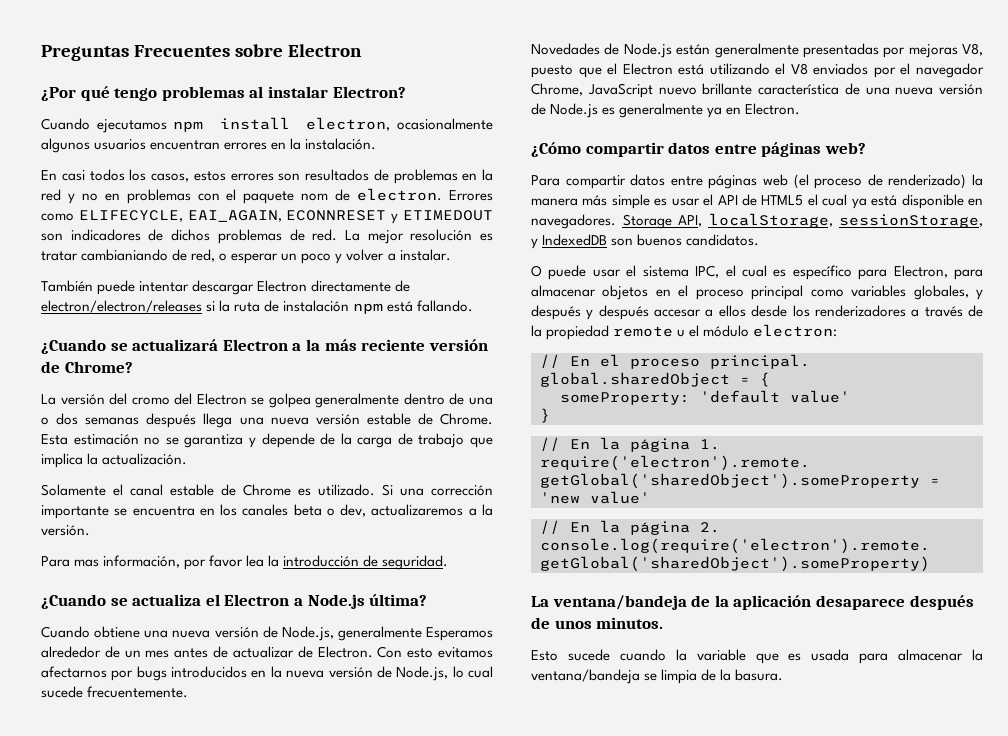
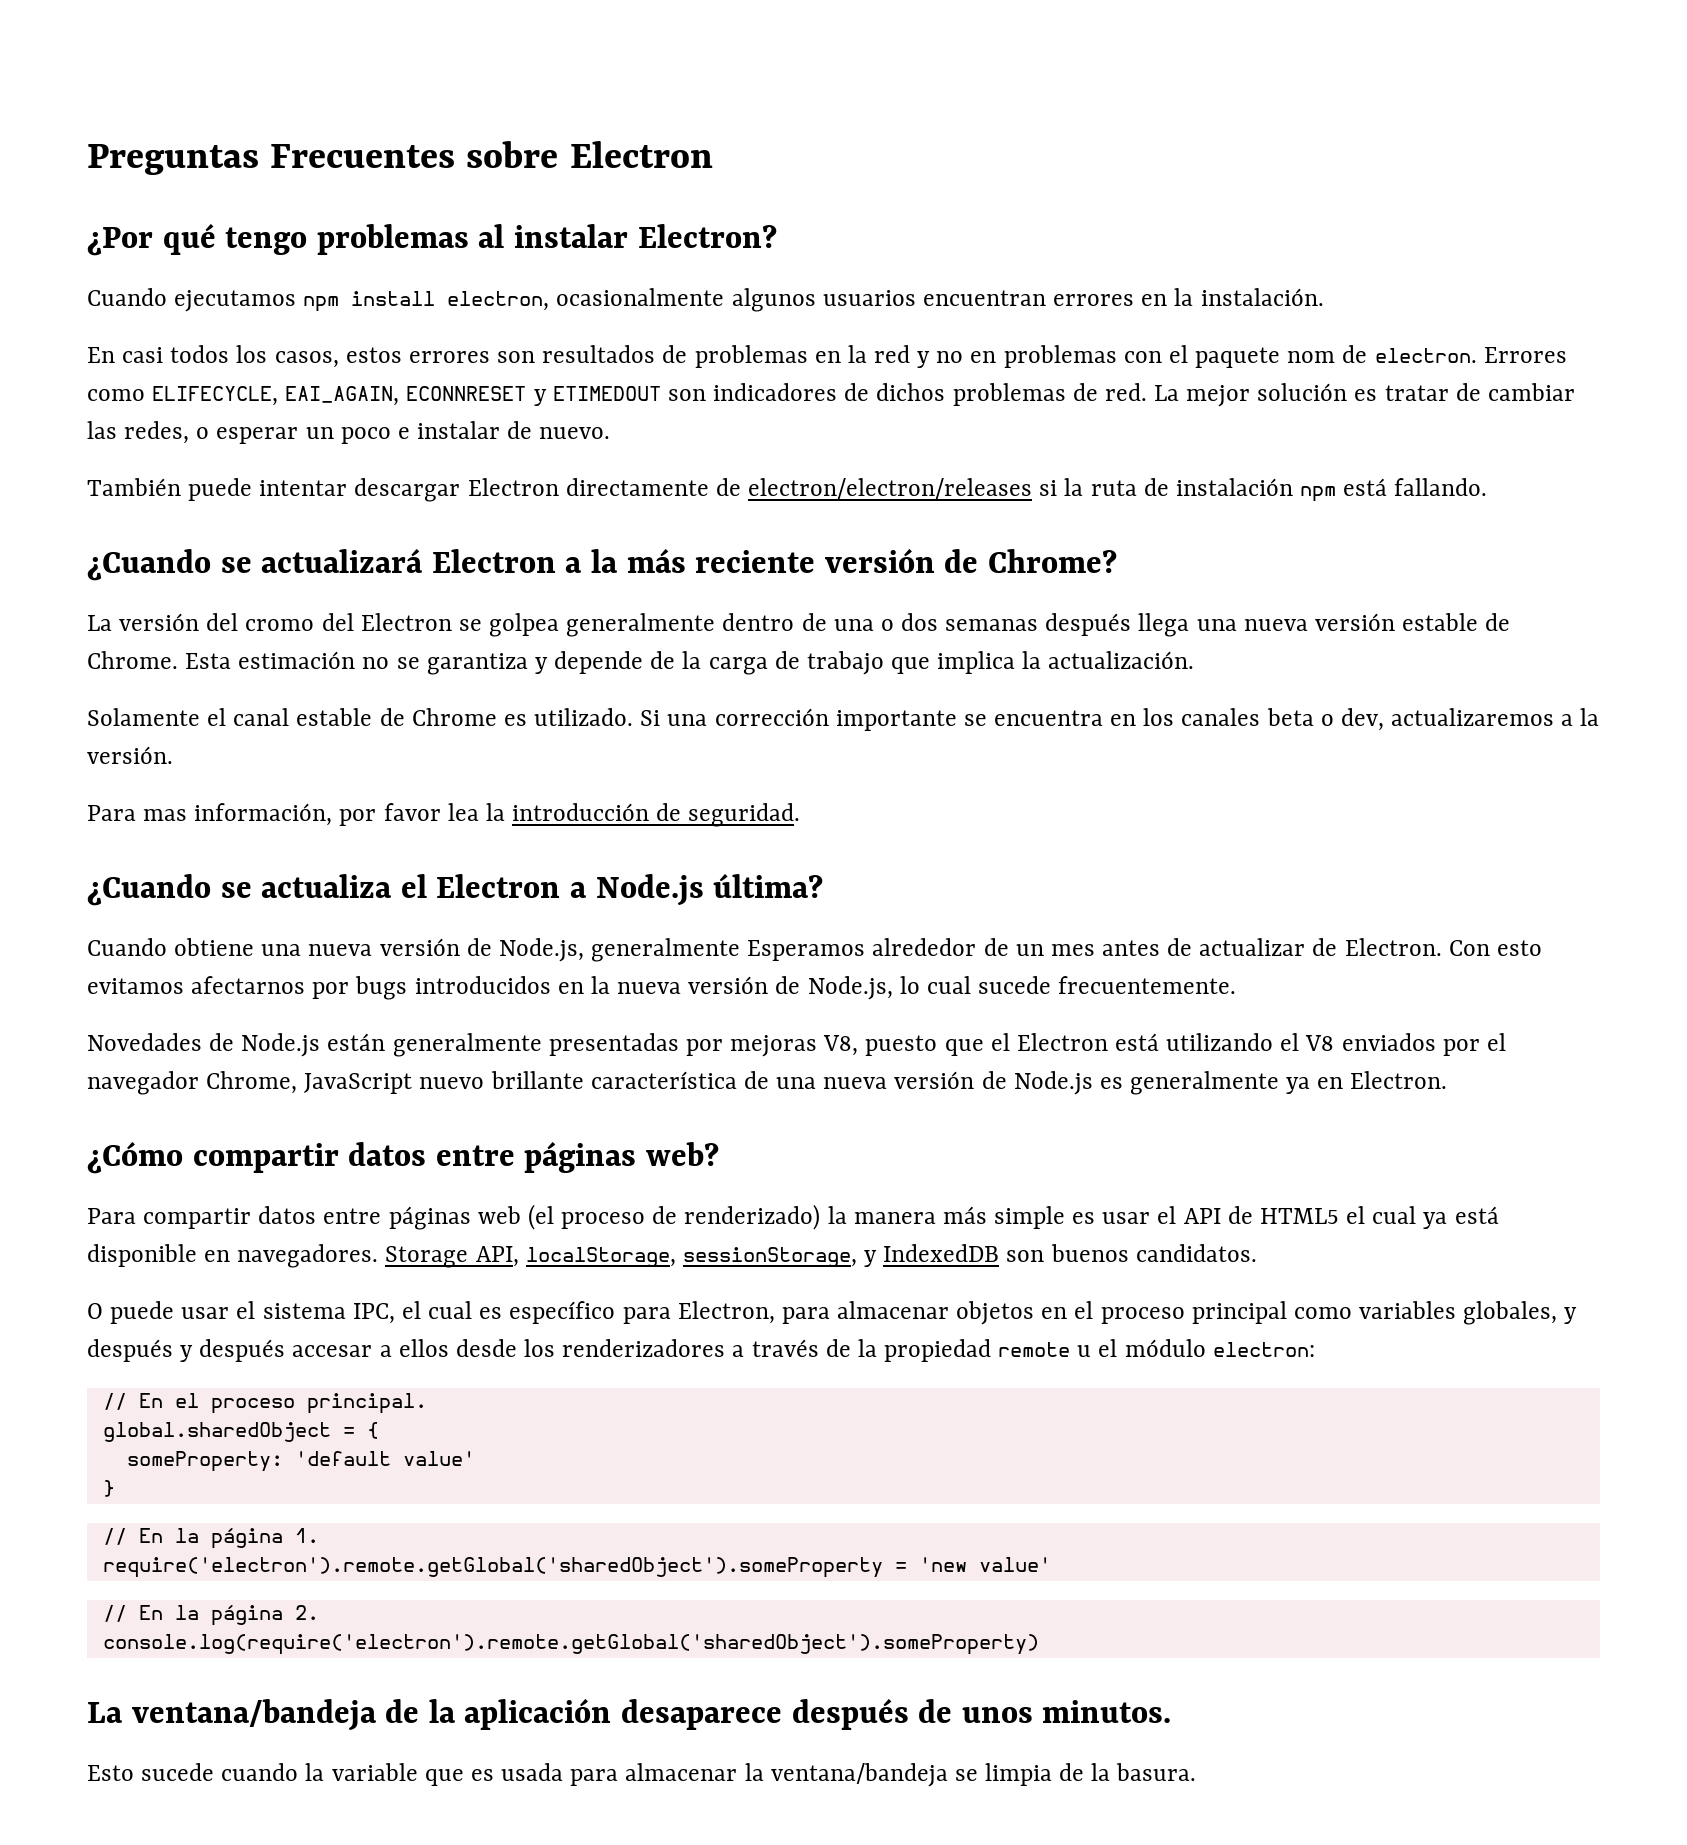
[410,229,473,241] resolución -> [1257,383,1348,401] solución
[81,249,451,264] cambianiando de red, o esperar un poco y volver a instalar. -> [1455,383,1575,401] [87,421,611,444] de cambiar las redes, o esperar un poco e instalar de nuevo.

